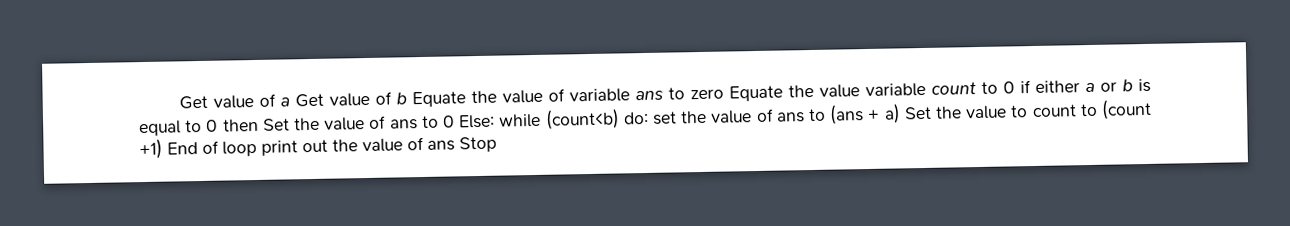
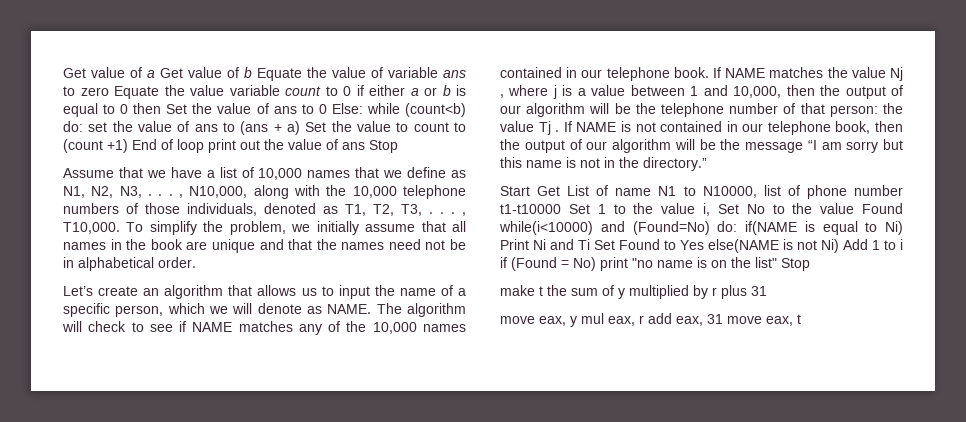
(497, 144) none -> [63,167,466,180] [63,185,466,199] [63,203,466,216] [63,221,467,235] [63,239,466,253] [63,257,196,271] [63,285,466,299] [63,303,466,317] [62,321,466,335] [500,67,903,81] [500,85,903,99] [500,103,903,117] [500,121,903,135] [500,139,903,153] [500,157,707,171] [500,185,903,199] [500,203,903,216] [499,221,903,235] [500,239,903,253] [500,257,810,271] [500,285,767,299] [500,313,801,327] // Assume that we have a list of 10,000 names that we define as N1, N2, N3, . . . , N10,000, along with the 10,000 telephone numbers of those individuals, denoted as T1, T2, T3, . . . , T10,000. To simplify the problem, we initially assume that all names in the book are unique and that the names need not be in alphabetical order. // Let’s create an algorithm that allows us to input the name of a specific person, which we will denote as NAME. The algorithm will check to see if NAME matches any of the 10,000 names contained in our telephone book. If NAME matches the value Nj , where j is a value between 1 and 10,000, then the output of our algorithm will be the telephone number of that person: the value Tj . If NAME is not contained in our telephone book, then the output of our algorithm will be the message “I am sorry but this name is not in the directory.” // Start Get List of name N1 to N10000, list of phone number t1-t10000 Set 1 to the value i, Set No to the value Found while(i<10000) and (Found=No) do: if(NAME is equal to Ni) Print Ni and Ti Set Found to Yes else(NAME is not Ni) Add 1 to i if (Found = No) print "no name is on the list" Stop // make t the sum of y multiplied by r plus 31 // move eax, y mul eax, r add eax, 31 move eax, t

